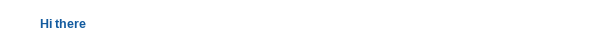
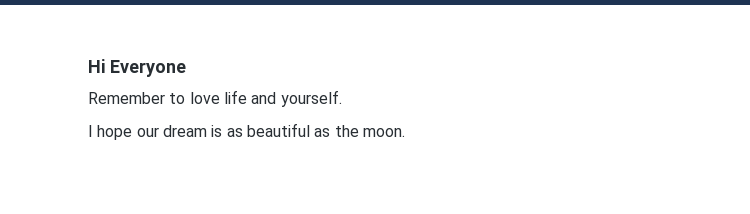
[55,19,87,28] there -> [109,60,186,77] [88,90,342,107] [88,123,405,140] Everyone // Remember to love life and yourself. // I hope our dream is as beautiful as the moon.

